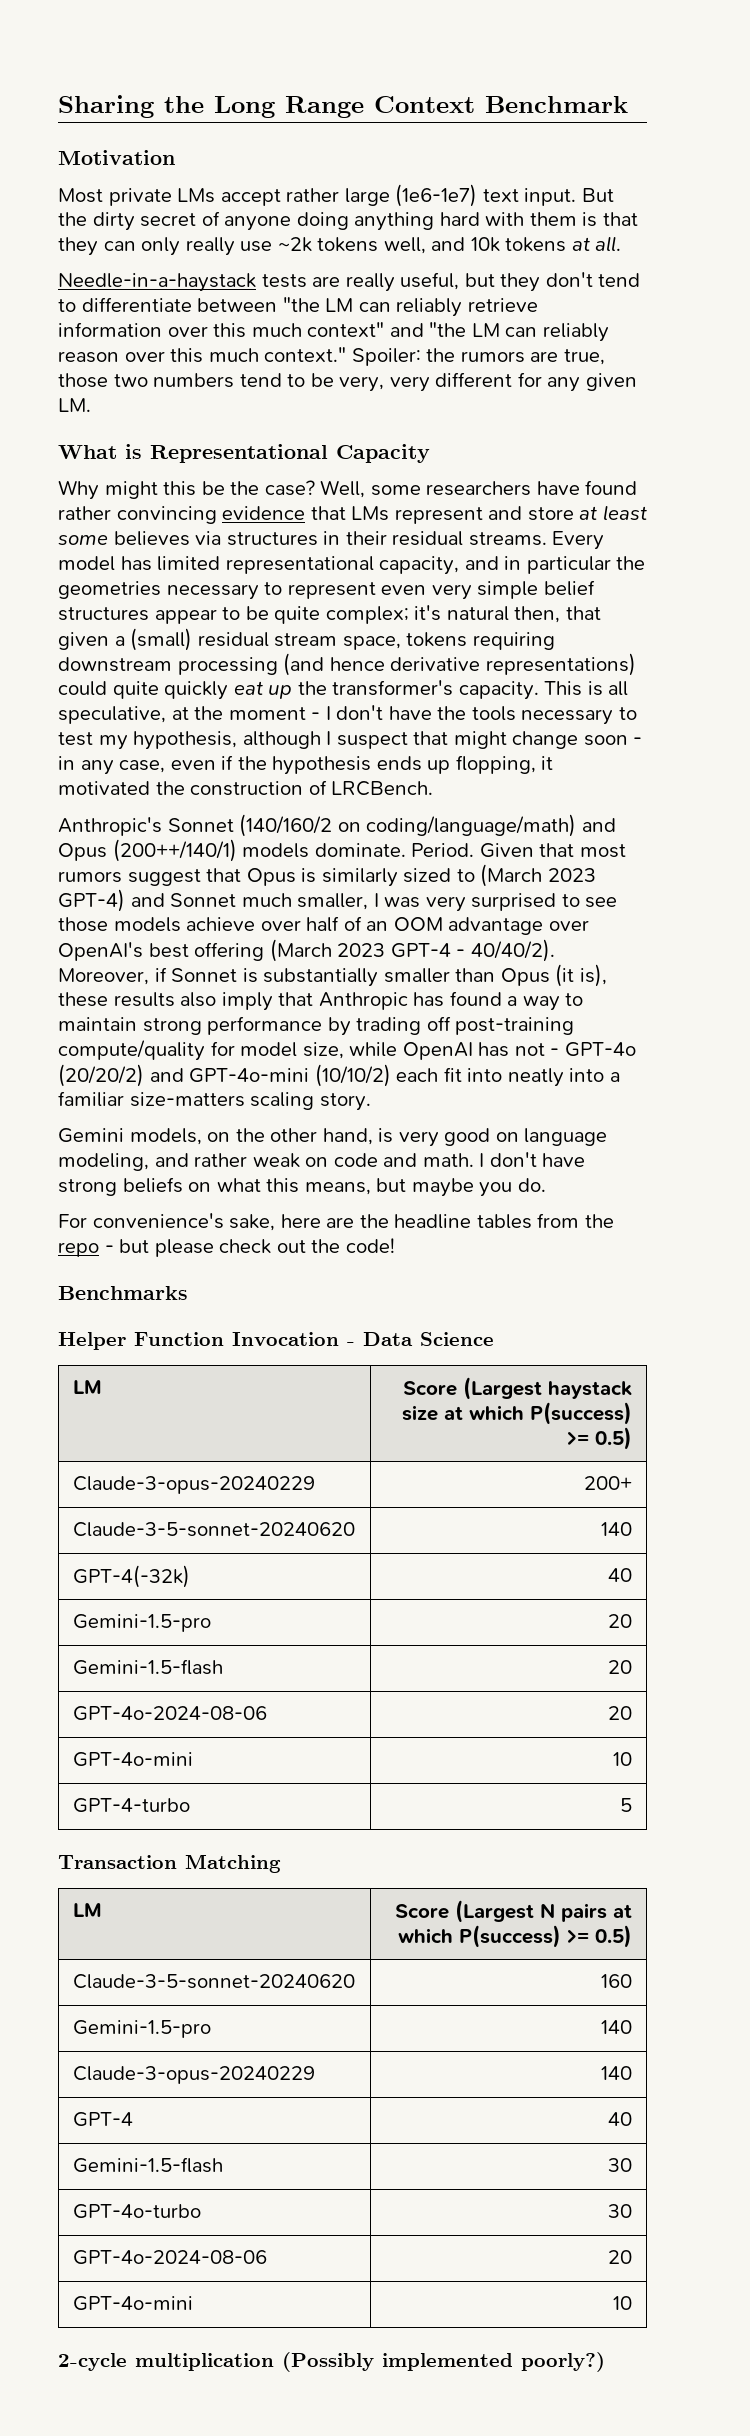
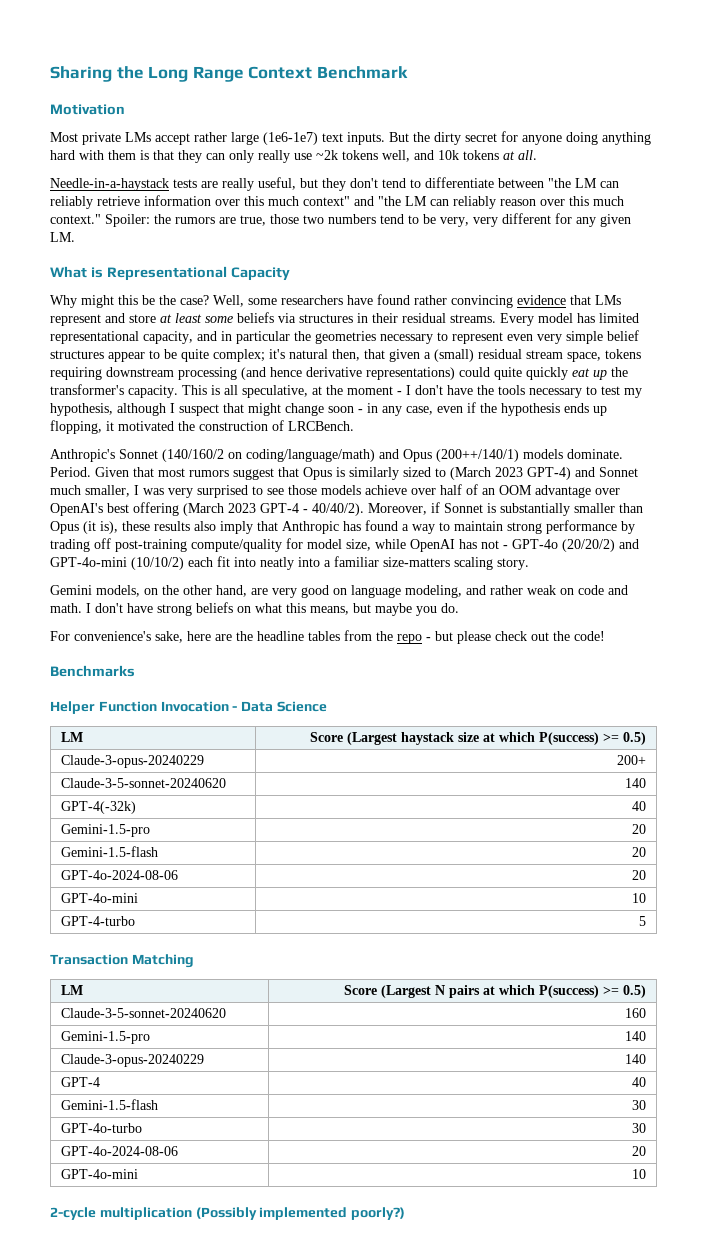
[524,188,577,206] input. -> [347,132,385,145] inputs.
[201,211,220,226] of -> [501,131,518,142] for
[113,531,190,546] believes -> [237,312,274,323] beliefs
[378,1128,394,1143] is -> [251,588,268,595] are

